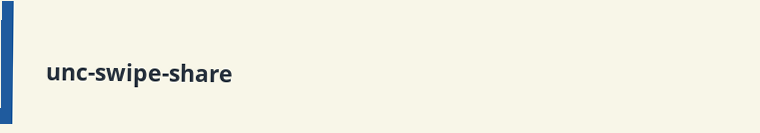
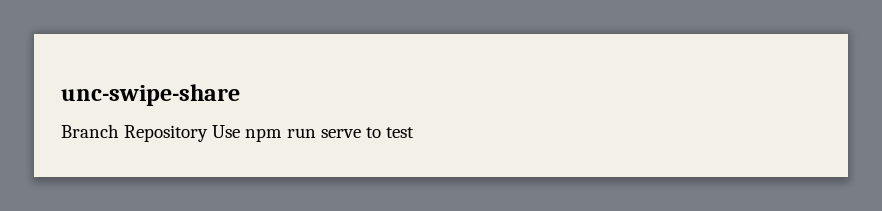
(234, 75) none -> [61,124,414,142] // Branch Repository Use npm run serve to test

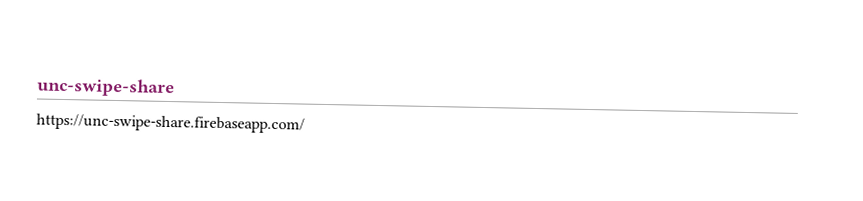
[61,124,414,142] Branch Repository Use npm run serve to test -> [36,113,305,134] https://unc-swipe-share.firebaseapp.com/

